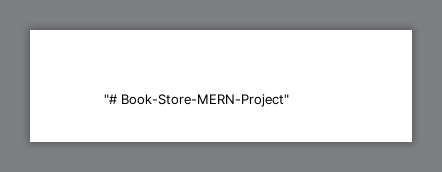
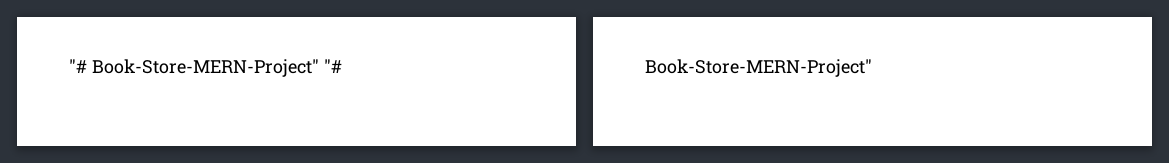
[104,94,289,107] "# Book-Store-MERN-Project" -> [69,59,872,77] "# Book-Store-MERN-Project" "# Book-Store-MERN-Project"

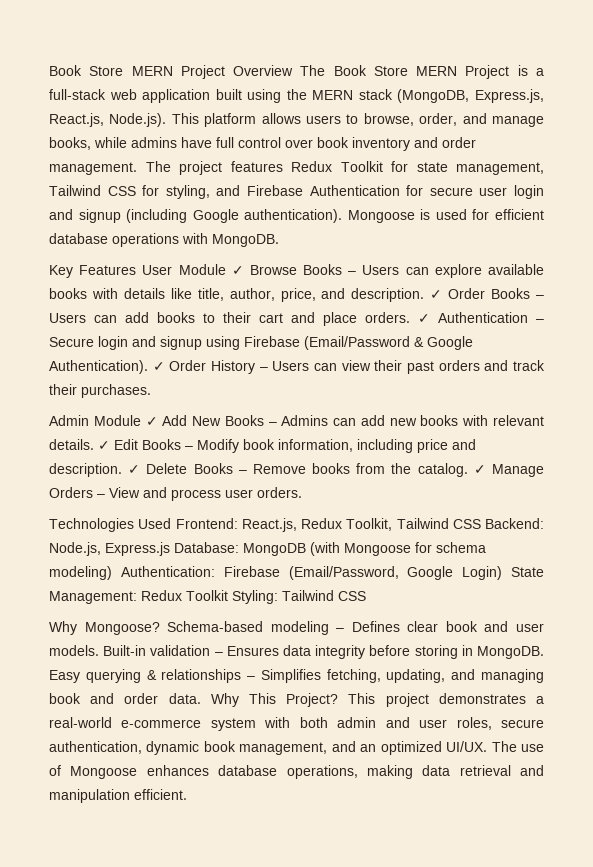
[69,59,872,77] "# Book-Store-MERN-Project" "# Book-Store-MERN-Project" -> [49,65,544,79] [49,89,544,103] [49,113,544,127] [49,137,476,151] [49,161,544,175] [49,185,544,199] [49,209,544,223] [49,233,279,247] [49,264,544,278] [49,288,545,302] [49,312,544,326] [49,336,473,350] [49,360,546,374] [49,384,151,398] [49,415,544,426] [49,439,476,453] [49,463,544,477] [49,487,302,501] [49,518,544,532] [49,542,486,556] [49,566,544,580] [49,590,366,604] [49,621,544,635] [49,645,544,659] [49,669,544,683] [49,693,544,707] [49,717,545,731] [49,741,545,755] [49,765,544,779] [49,789,187,803] Book Store MERN Project Overview The Book Store MERN Project is a full-stack web application built using the MERN stack (MongoDB, Express.js, React.js, Node.js). This platform allows users to browse, order, and manage books, while admins have full control over book inventory and order management. The project features Redux Toolkit for state management, Tailwind CSS for styling, and Firebase Authentication for secure user login and signup (including Google authentication). Mongoose is used for efficient database operations with MongoDB. // Key Features User Module ✓ Browse Books – Users can explore available books with details like title, author, price, and description. ✓ Order Books – Users can add books to their cart and place orders. ✓ Authentication – Secure login and signup using Firebase (Email/Password & Google Authentication). ✓ Order History – Users can view their past orders and track their purchases. // Admin Module ✓ Add New Books – Admins can add new books with relevant details. ✓ Edit Books – Modify book information, including price and description. ✓ Delete Books – Remove books from the catalog. ✓ Manage Orders – View and process user orders. // Technologies Used Frontend: React.js, Redux Toolkit, Tailwind CSS Backend: Node.js, Express.js Database: MongoDB (with Mongoose for schema modeling) Authentication: Firebase (Email/Password, Google Login) State Management: Redux Toolkit Styling: Tailwind CSS // Why Mongoose? Schema-based modeling – Defines clear book and user models. Built-in validation – Ensures data integrity before storing in MongoDB. Easy querying & relationships – Simplifies fetching, updating, and managing book and order data. Why This Project? This project demonstrates a real-world e-commerce system with both admin and user roles, secure authentication, dynamic book management, and an optimized UI/UX. The use of Mongoose enhances database operations, making data retrieval and manipulation efficient.

